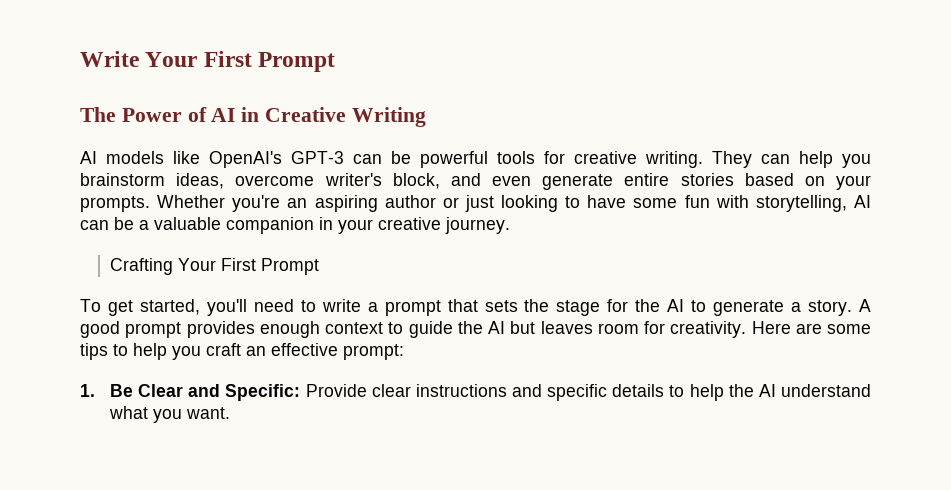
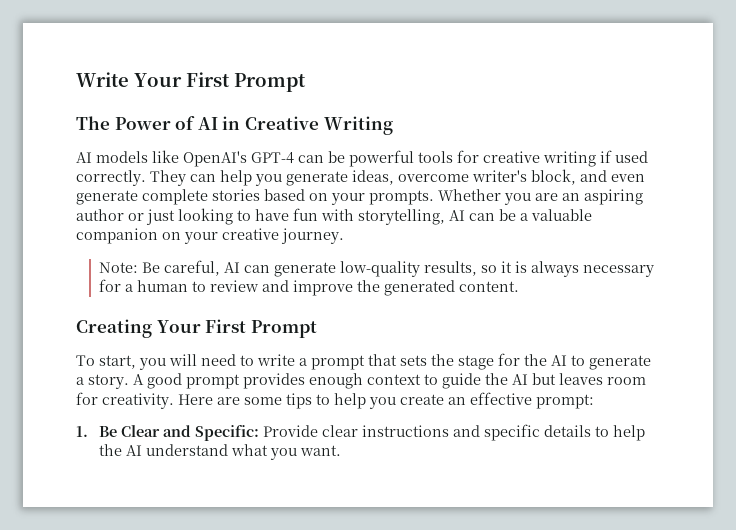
[291,151,344,164] GPT-3 -> [251,152,294,164] GPT-4
[645,151,703,168] writing. -> [543,150,648,167] [76,170,146,186] writing if used correctly.
[80,173,165,186] brainstorm -> [286,171,348,186] generate
[624,173,670,186] entire -> [142,189,208,205] complete
[232,195,281,212] you're -> [504,193,558,205] you are
[633,198,678,208] some -> (289, 215) none
[319,217,333,230] in -> [162,232,181,240] on
[110,258,174,275] Crafting -> [98,260,654,277] [98,279,519,296] [76,319,152,338] Note: Be careful, AI can generate low-quality results, so it is always necessary for a human to review and improve the generated content. // Creating
[107,299,247,316] get started, you'll -> [99,354,197,370] start, you will
[206,343,241,356] craft -> [400,394,444,405] create

